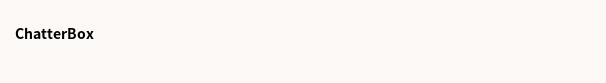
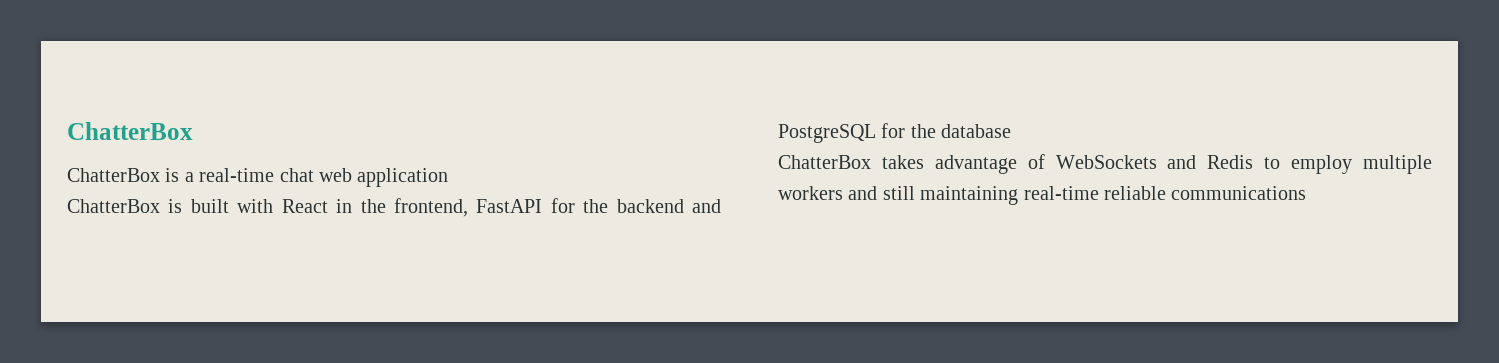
[15,27,94,39] ChatterBox -> [67,122,193,140] [67,168,449,187] [67,198,721,217] [778,123,1012,143] [778,154,1432,174] [778,186,1307,205] ChatterBox // ChatterBox is a real-time chat web application // ChatterBox is built with React in the frontend, FastAPI for the backend and PostgreSQL for the database // ChatterBox takes advantage of WebSockets and Redis to employ multiple workers and still maintaining real-time reliable communications

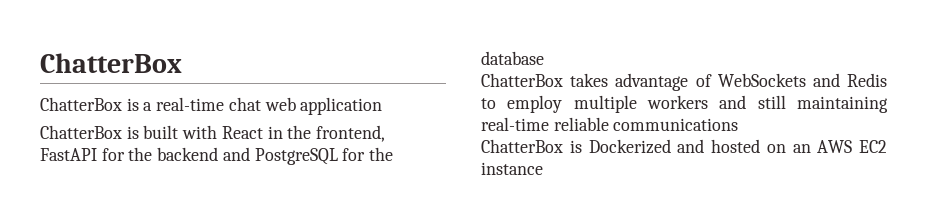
(1307, 193) none -> [481,139,887,154] [481,162,543,175] // ChatterBox is Dockerized and hosted on an AWS EC2 instance

